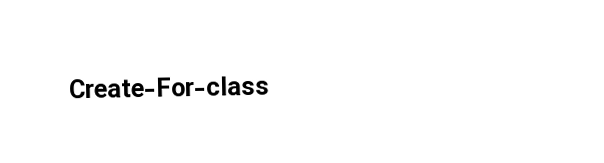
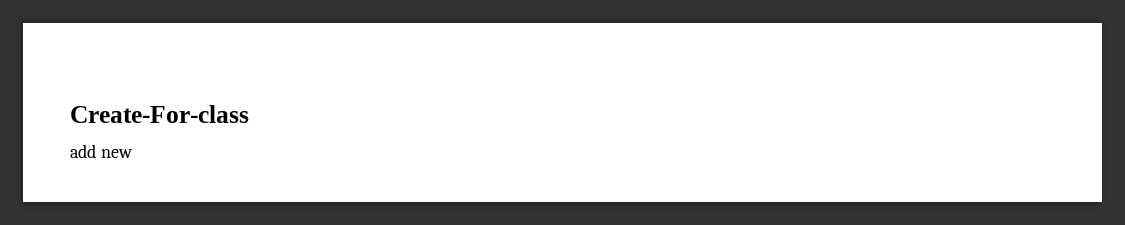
(270, 87) none -> [70,144,133,158] // add new

